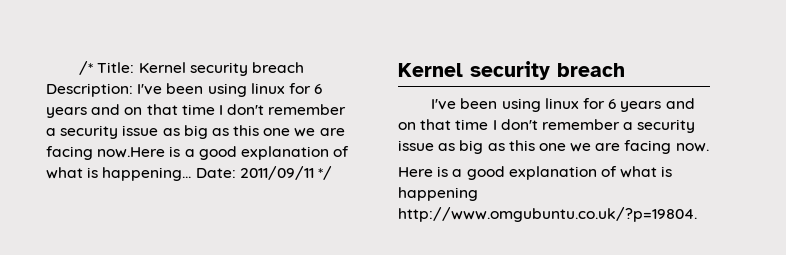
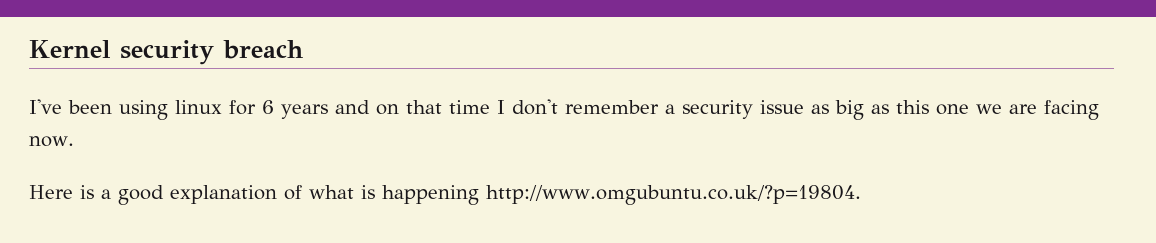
[79,61,304,76] [46,83,323,97] [46,104,347,118] [46,125,345,139] [46,146,350,160] [46,166,332,181] /* Title: Kernel security breach Description: I've been using linux for 6 years and on that time I don't remember a security issue as big as this one we are facing now.Here is a good explanation of what is happening... Date: 2011/09/11 */ // -> (29, 49) none

